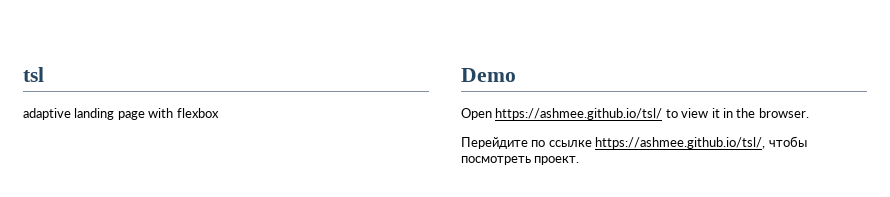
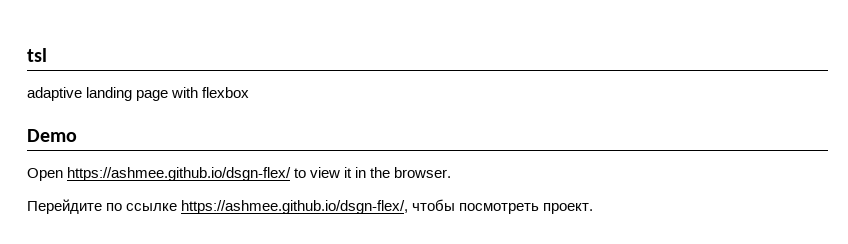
[495,108,663,120] https://ashmee.github.io/tsl/ -> [67,167,292,181] https://ashmee.github.io/dsgn-flex/
[595,137,766,149] https://ashmee.github.io/tsl/, -> [181,200,409,214] https://ashmee.github.io/dsgn-flex/,

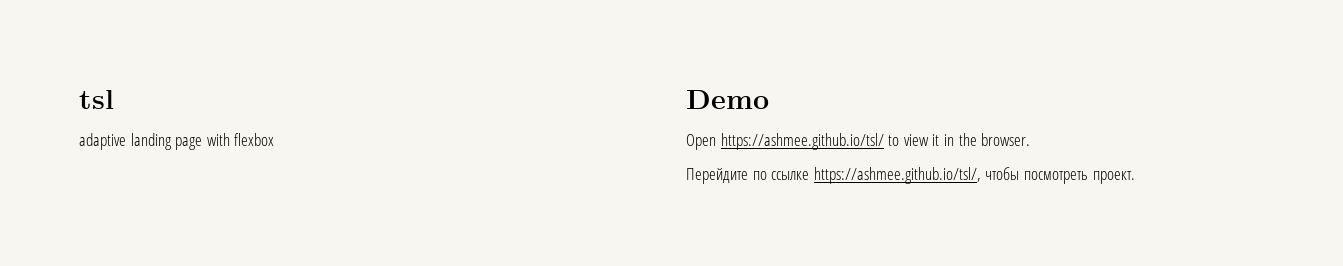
[67,167,292,181] https://ashmee.github.io/dsgn-flex/ -> [720,133,884,150] https://ashmee.github.io/tsl/
[181,200,409,214] https://ashmee.github.io/dsgn-flex/, -> [813,167,981,184] https://ashmee.github.io/tsl/,

